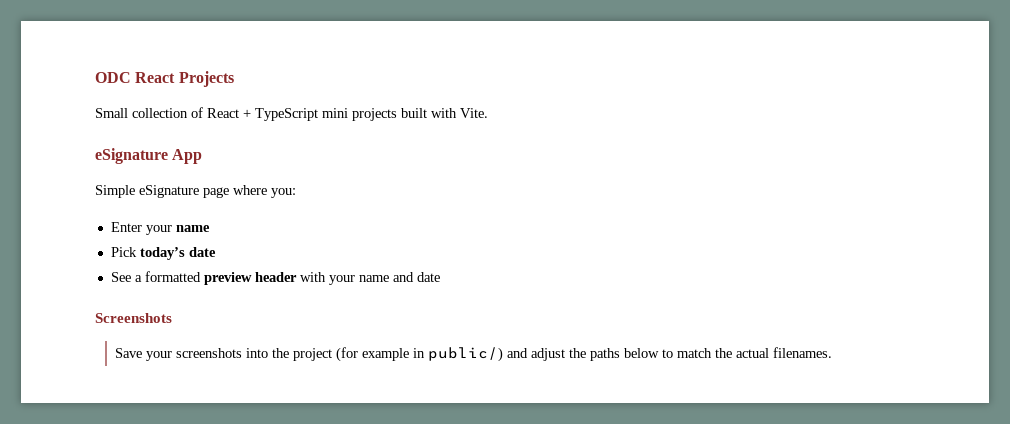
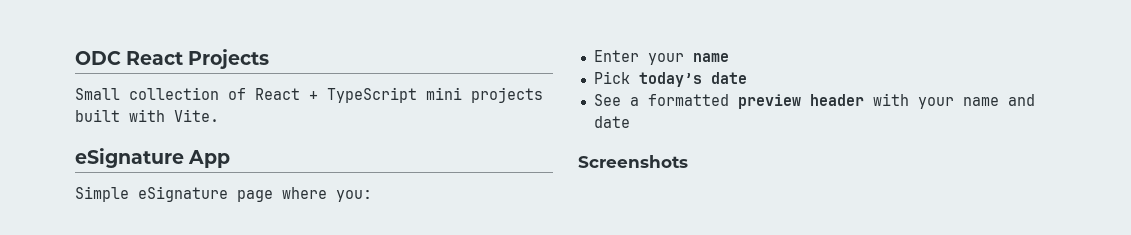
[115,347,833,362] // Save your screenshots into the project (for example in public/) and adjust the paths below to match the actual filenames. -> (688, 161) none

